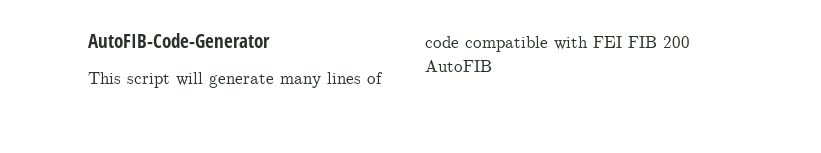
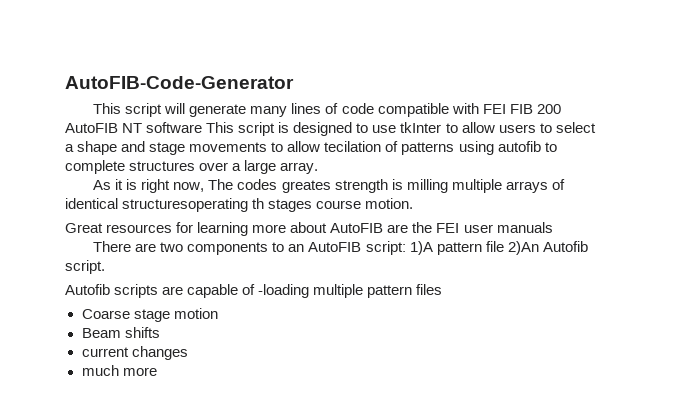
(492, 66) none -> [122,122,596,136] [65,141,557,155] [65,160,319,174] [93,179,565,193] [65,198,414,212] [65,222,553,236] [93,241,588,255] [65,260,105,274] [65,284,443,298] [81,308,218,322] [81,327,160,338] [81,346,188,360] [81,365,157,376] NT software This script is designed to use tkInter to allow users to select a shape and stage movements to allow tecilation of patterns using autofib to complete structures over a large array. // As it is right now, The codes greates strength is milling multiple arrays of identical structuresoperating th stages course motion. // Great resources for learning more about AutoFIB are the FEI user manuals // There are two components to an AutoFIB script: 1)A pattern file 2)An Autofib script. // Autofib scripts are capable of -loading multiple pattern files // Coarse stage motion // Beam shifts // current changes // much more

